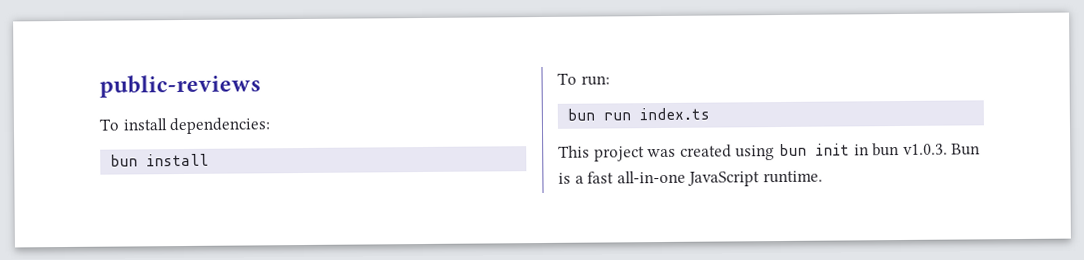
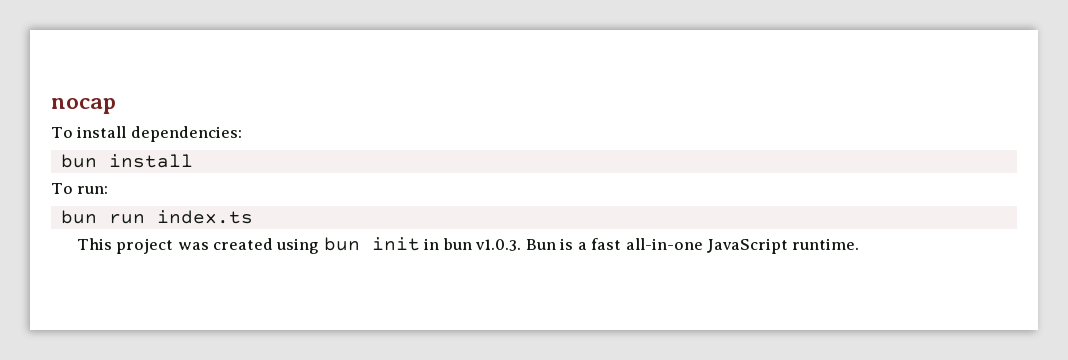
[99,74,261,98] public-reviews -> [51,98,116,114] nocap

